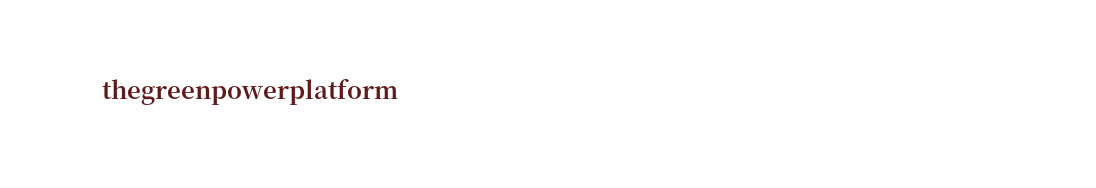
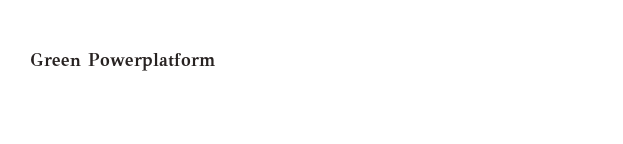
[102,78,398,105] thegreenpowerplatform -> [30,52,215,71] Green Powerplatform

